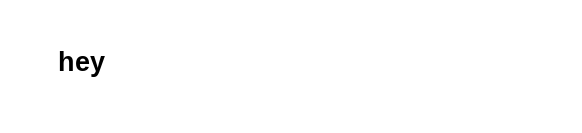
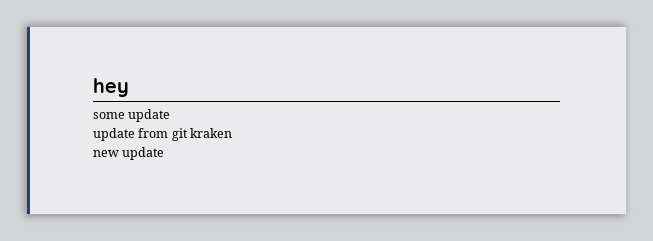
(105, 64) none -> [93,109,171,122] [93,128,233,141] [93,147,165,160] // some update // update from git kraken // new update

